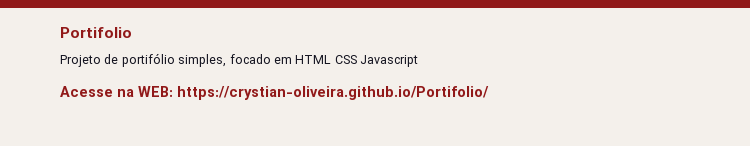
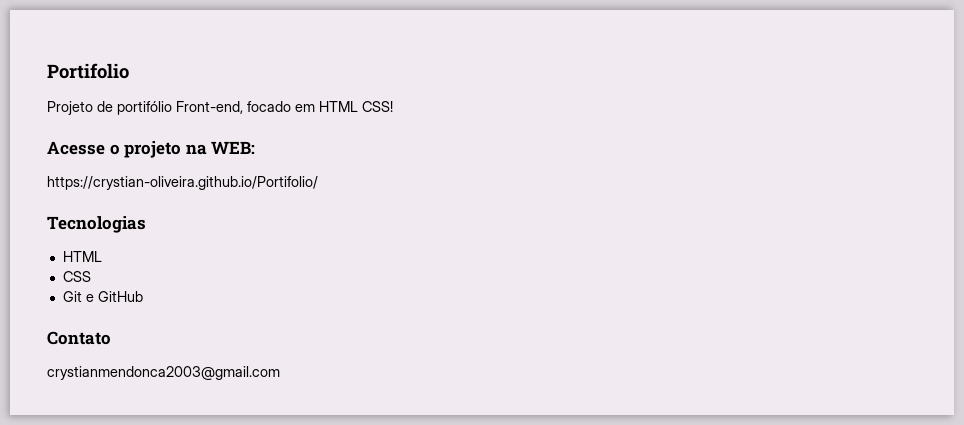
[178,54,227,67] simples, -> [176,101,243,114] Front-end,
[334,55,418,67] CSS Javascript -> [362,101,393,112] CSS!
(113, 91) none -> [109,141,182,158] o projeto
(173, 91) none -> (256, 147) //
(489, 93) none -> [47,216,146,233] [62,251,102,262] [62,271,91,282] [62,291,143,302] [47,331,111,345] [47,366,280,380] // Tecnologias // HTML // CSS // Git e GitHub // Contato // crystianmendonca2003@gmail.com

